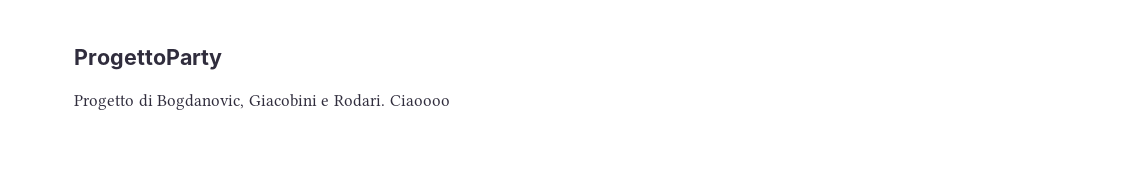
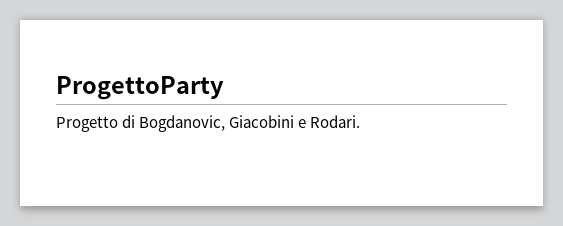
[389,95,450,106] Ciaoooo -> (361, 121) none

